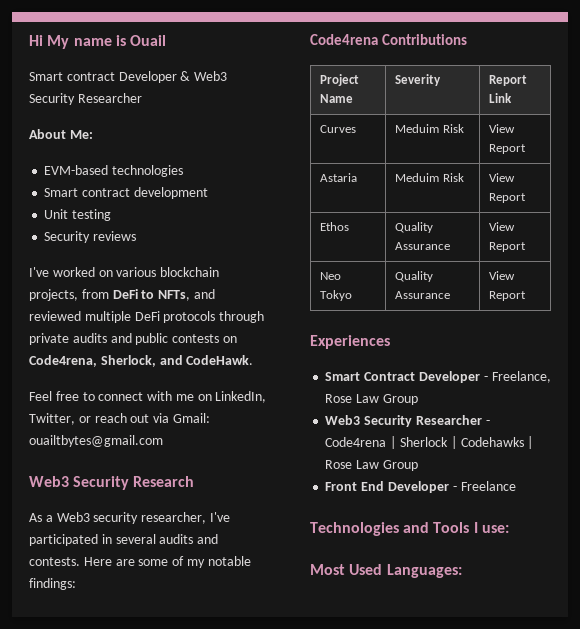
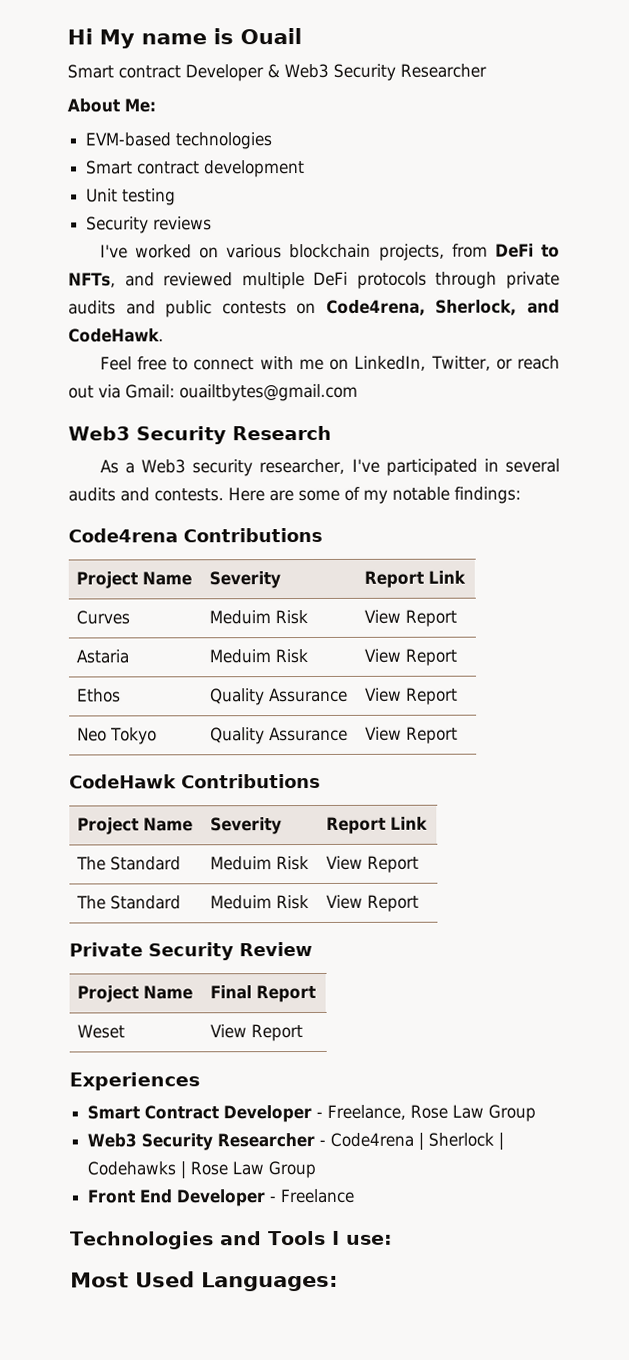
(527, 296) none -> [69,773,321,789] [77,817,194,835] [210,817,283,835] [326,816,429,834] [76,856,182,871] [210,856,310,871] [326,855,420,873] [76,895,182,910] [210,895,310,910] [326,894,420,912] [69,942,313,961] [77,985,194,1003] [210,984,317,1003] [77,1024,126,1039] [210,1024,304,1042] // CodeHawk Contributions // Project Name | Severity | Report Link // The Standard | Meduim Risk | View Report // The Standard | Meduim Risk | View Report // Private Security Review // Project Name | Final Report // Weset | View Report

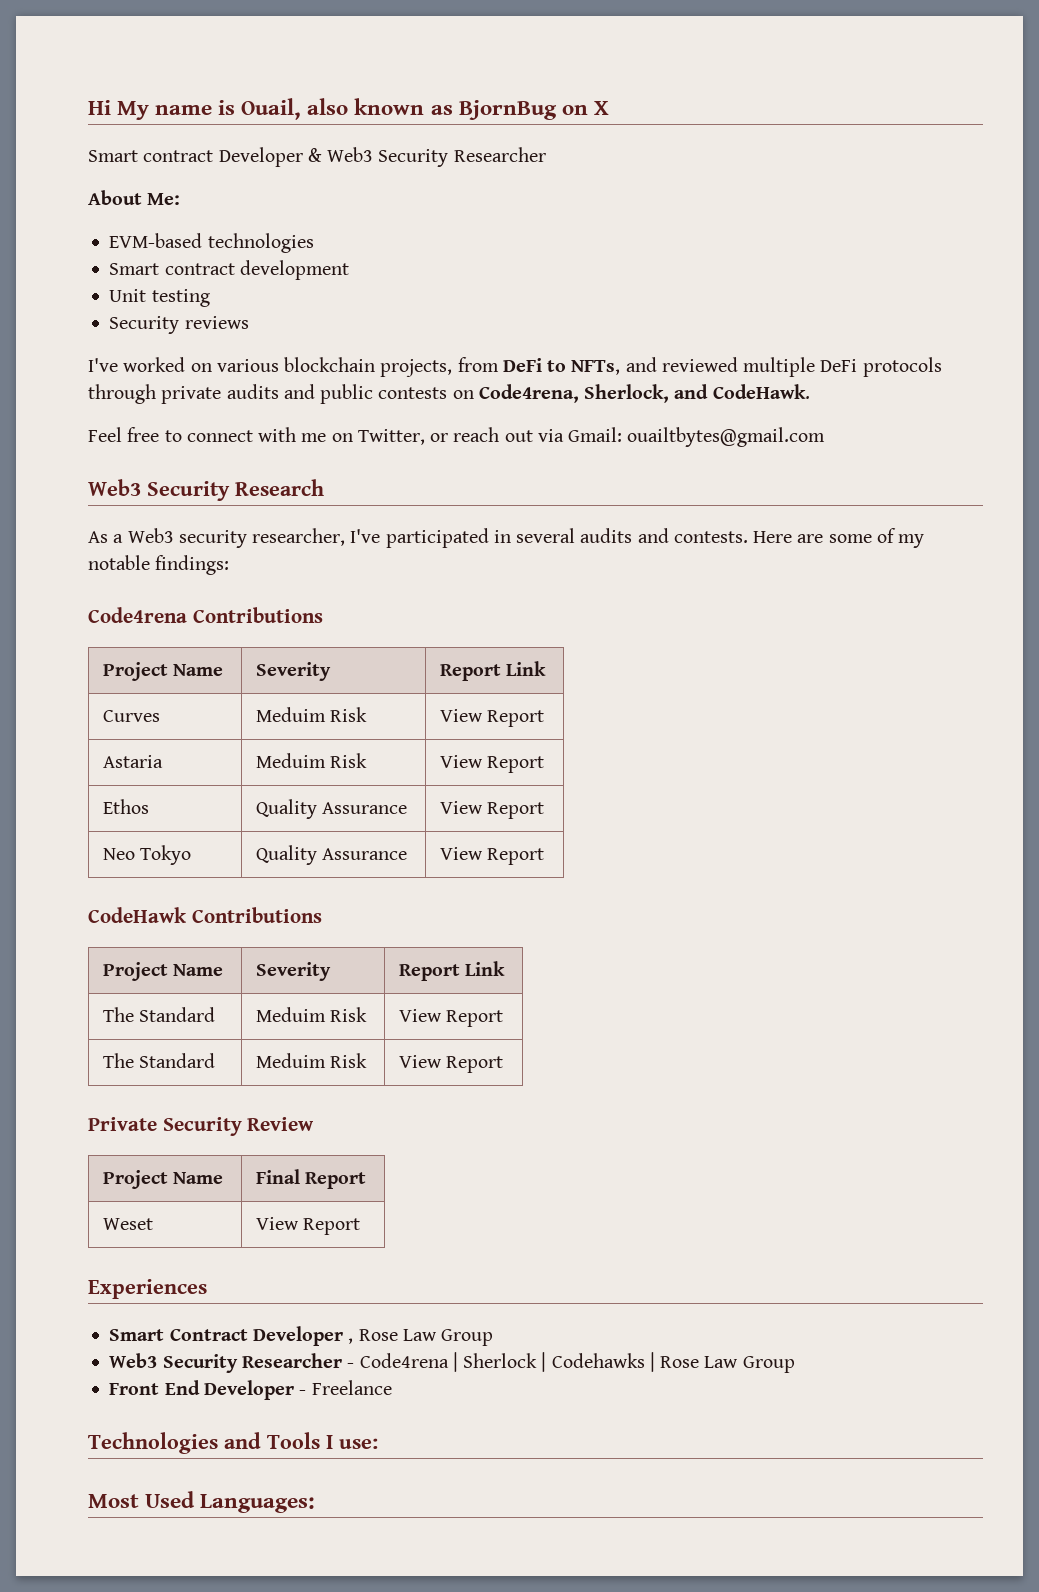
[240,28,302,45] Ouail -> [241,98,609,120] Ouail, also known as BjornBug on X
[354,355,427,371] LinkedIn, -> (353, 437) none
[316,1104,407,1120] - Freelance, -> [348,1338,354,1344] ,

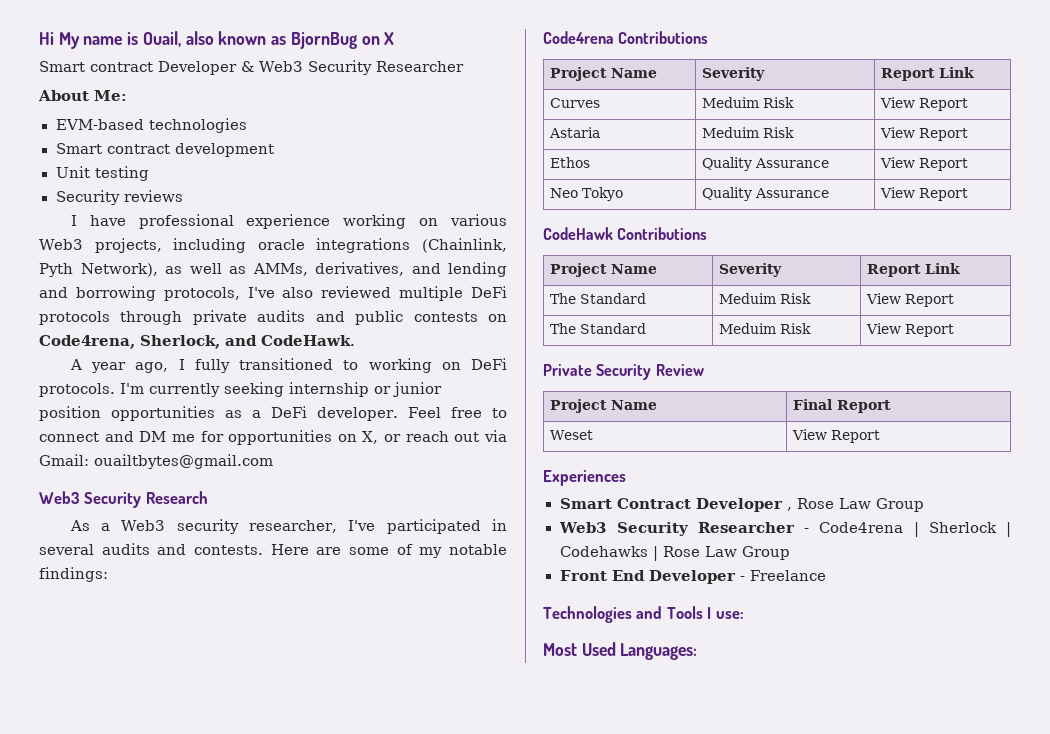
[88,357,657,377] I've worked on various blockchain projects, from DeFi to NFTs, and -> [70,214,507,229] [39,238,507,253] [39,262,507,277] [39,286,314,301] I have professional experience working on various Web3 projects, including oracle integrations (Chainlink, Pyth Network), as well as AMMs, derivatives, and lending and borrowing protocols, I've also
[88,427,425,445] Feel free to connect with me on Twitter, -> [69,358,507,373] [39,382,442,397] [39,406,507,421] [39,430,379,445] A year ago, I fully transitioned to working on DeFi protocols. I'm currently seeking internship or junior position opportunities as a DeFi developer. Feel free to connect and DM me for opportunities on X,

